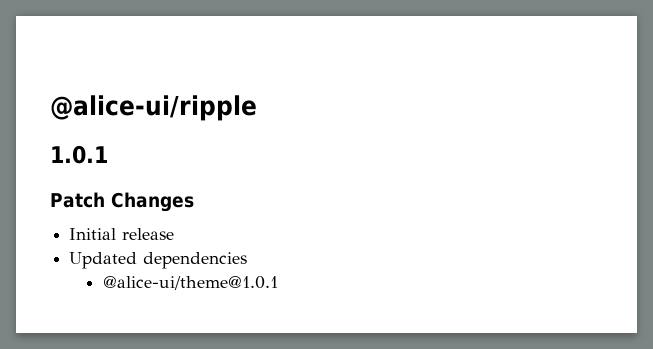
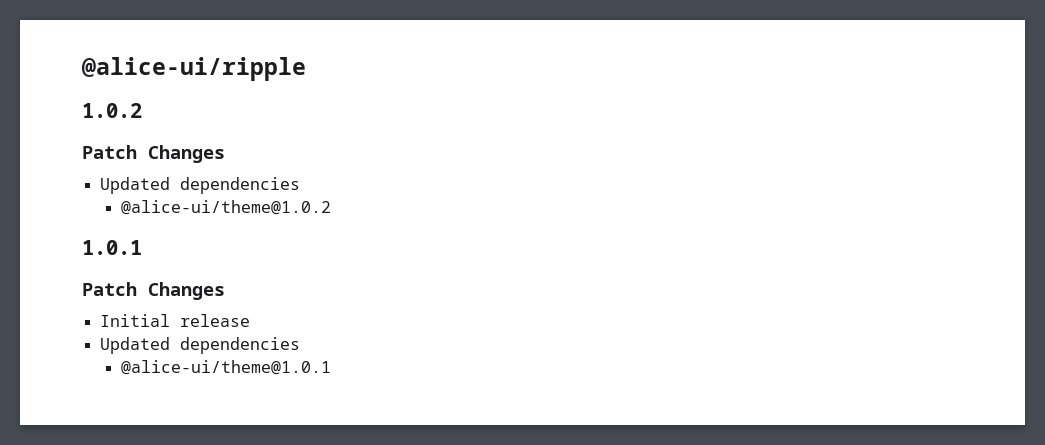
(257, 108) none -> [82,103,142,118] [82,145,225,163] [100,177,301,194] [121,200,332,215] // 1.0.2 // Patch Changes // Updated dependencies // @alice-ui/theme@1.0.2

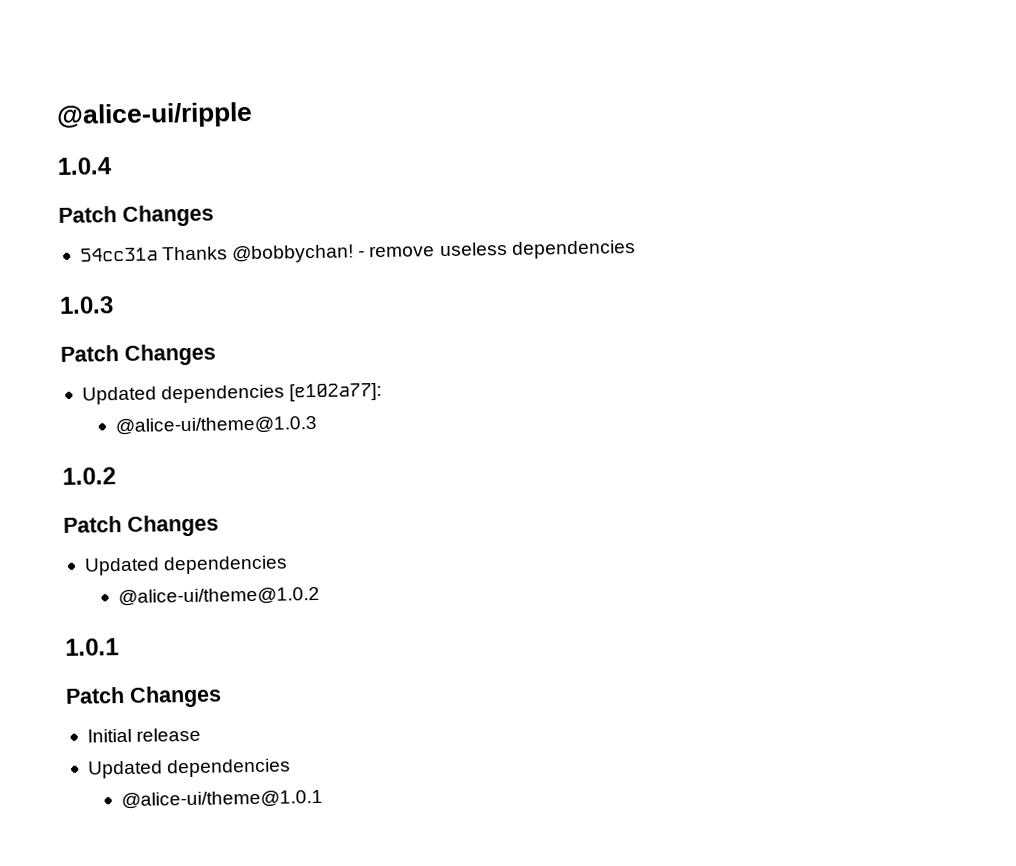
(306, 69) none -> [57,157,112,175] [58,204,214,227] [79,240,636,264] [59,296,114,314] [60,343,216,366] [81,382,383,405] [114,415,317,436] // 1.0.4 // Patch Changes // 54cc31a Thanks @bobbychan! - remove useless dependencies // 1.0.3 // Patch Changes // Updated dependencies [e102a77]: // @alice-ui/theme@1.0.3

